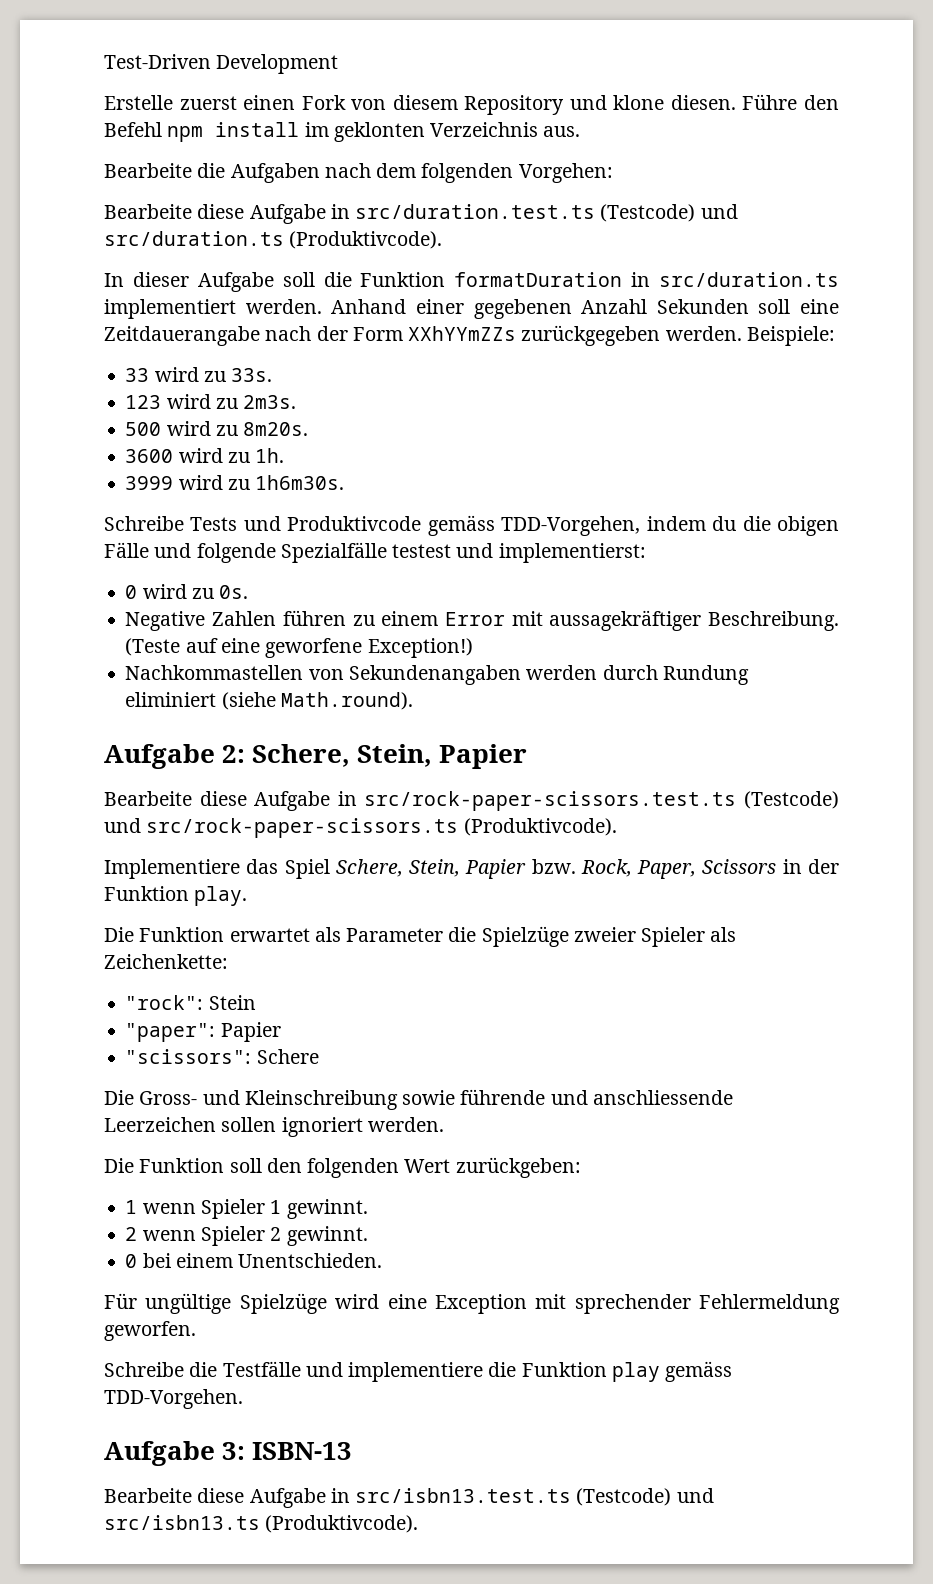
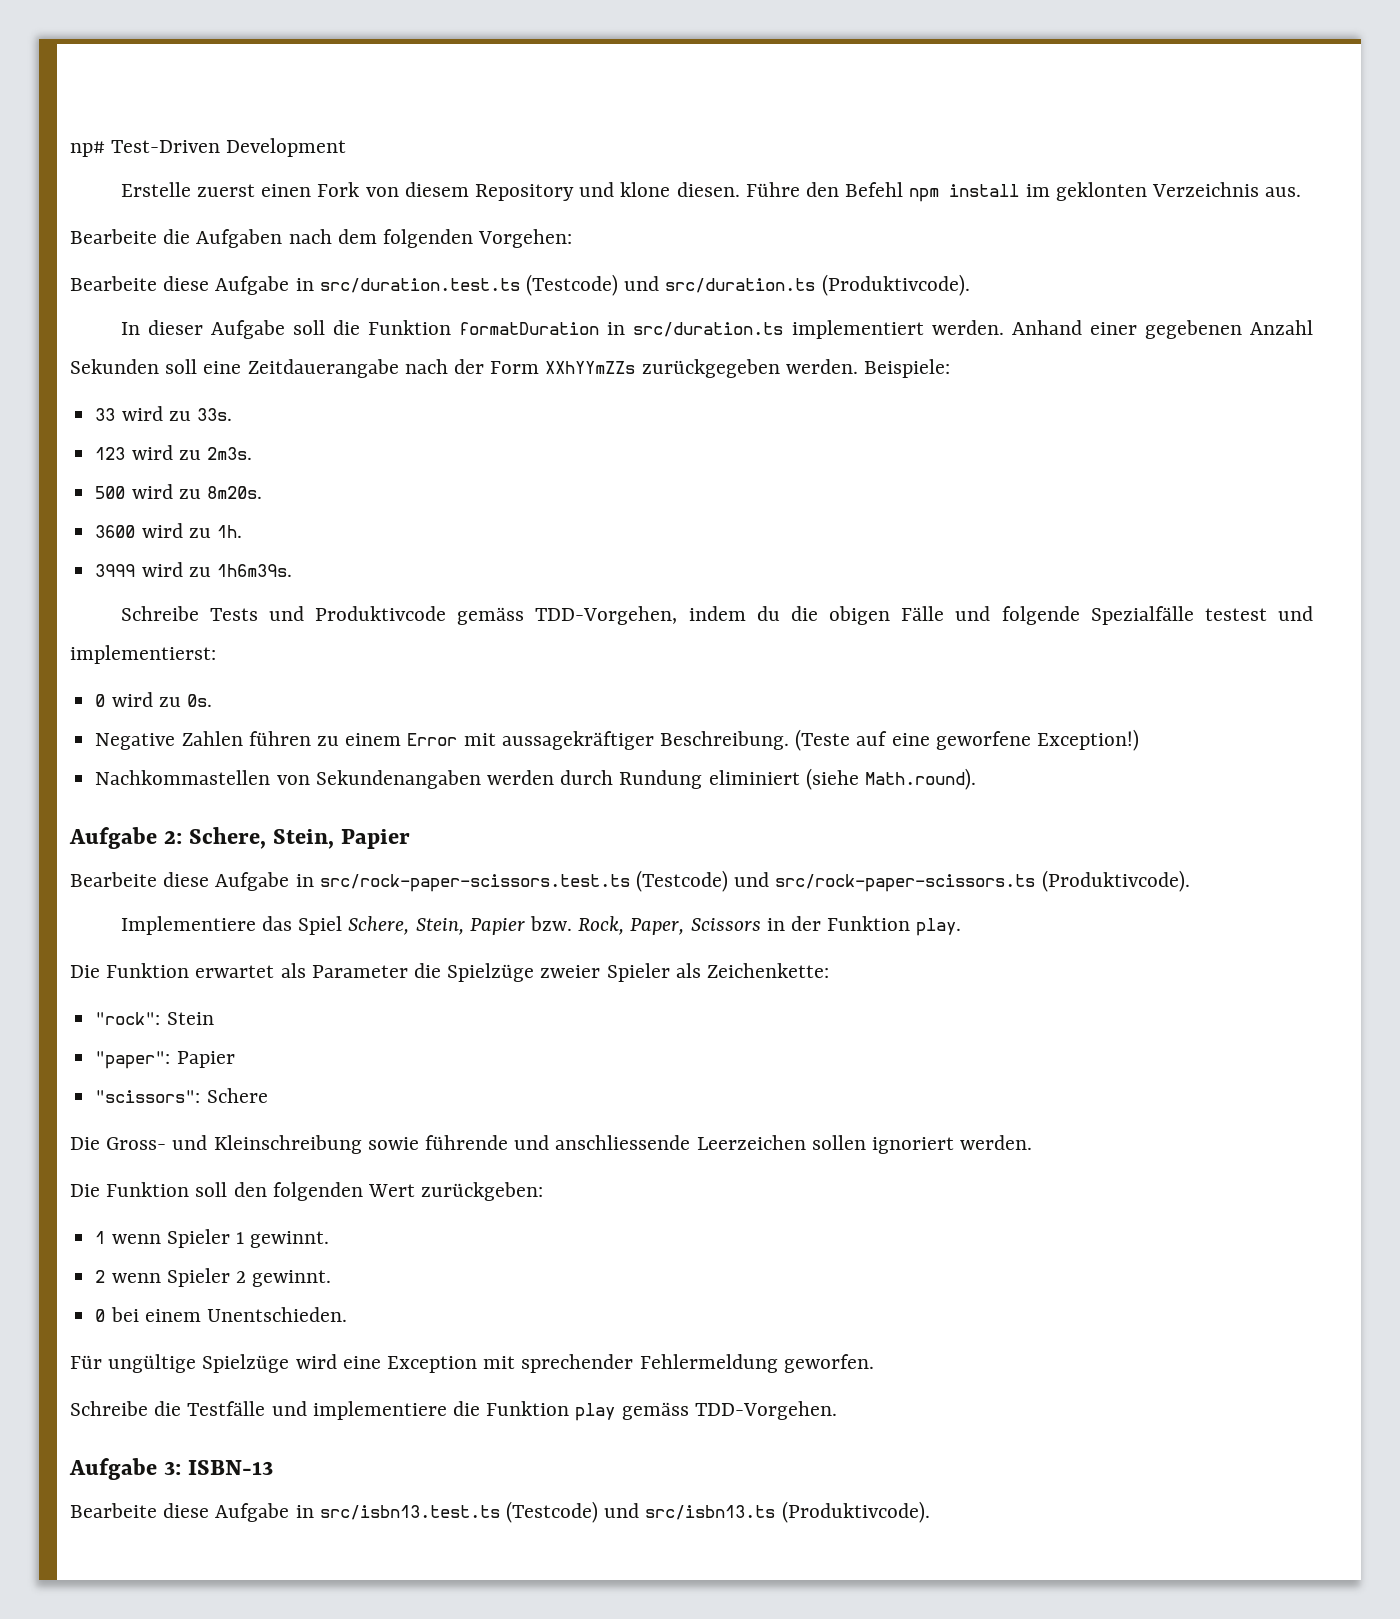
(104, 61) none -> [70,141,105,157] np#
[255,475,345,490] 1h6m30s. -> [216,564,292,577] 1h6m39s.

